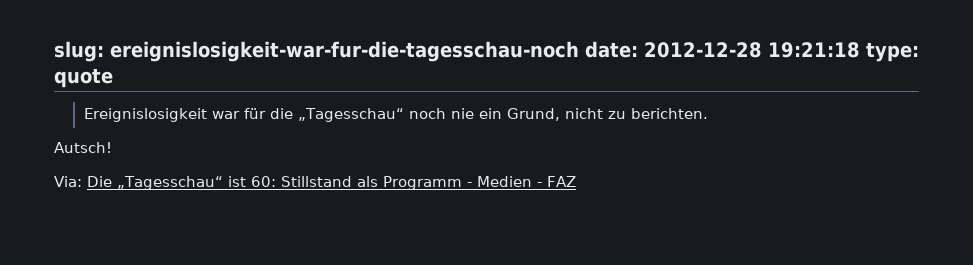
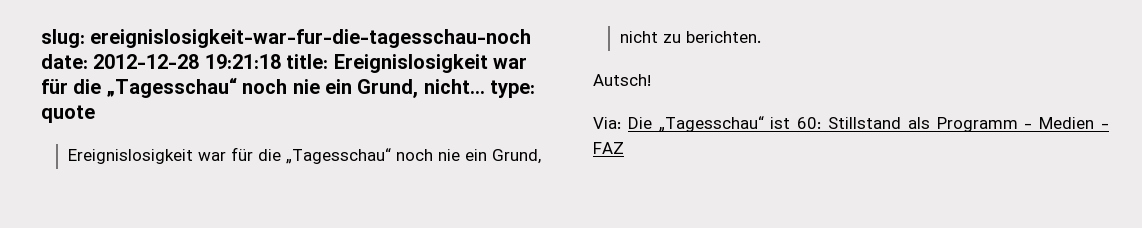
(860, 50) none -> [286,54,527,73] [41,77,485,98] title: Ereignislosigkeit war für die „Tagesschau“ noch nie ein Grund, nicht...

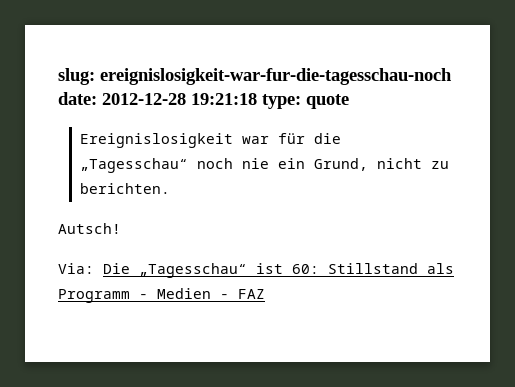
[286,54,527,73] [41,77,485,98] title: Ereignislosigkeit war für die „Tagesschau“ noch nie ein Grund, nicht... -> (257, 99) none

